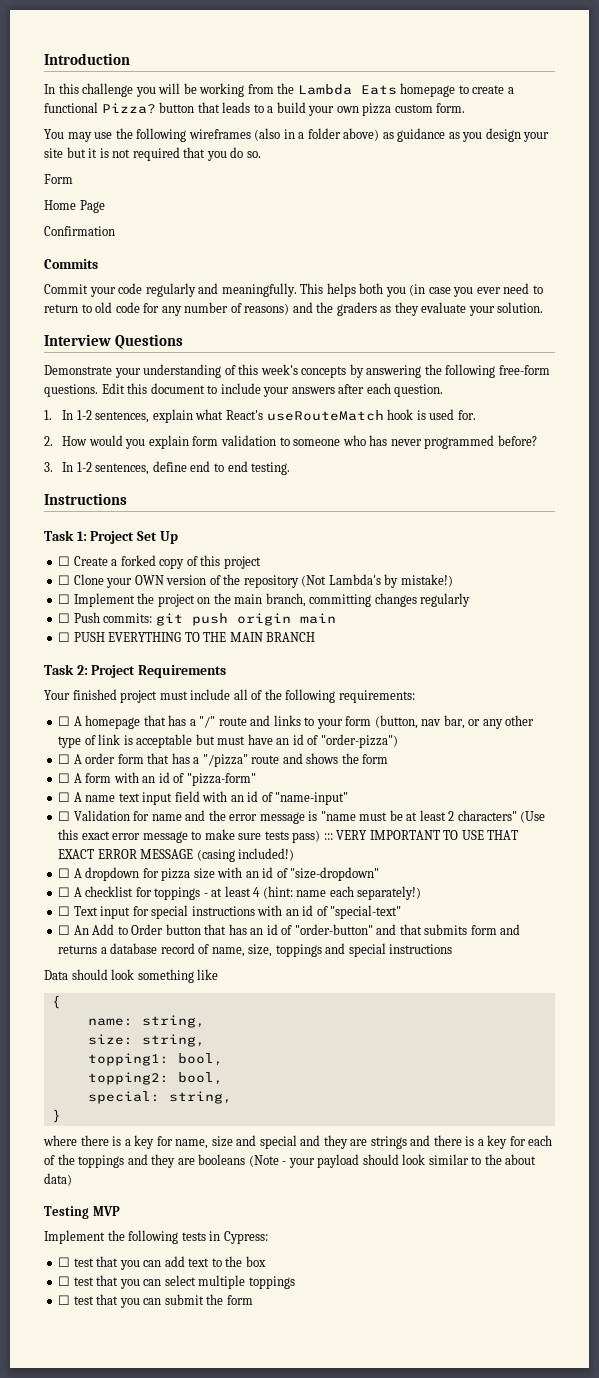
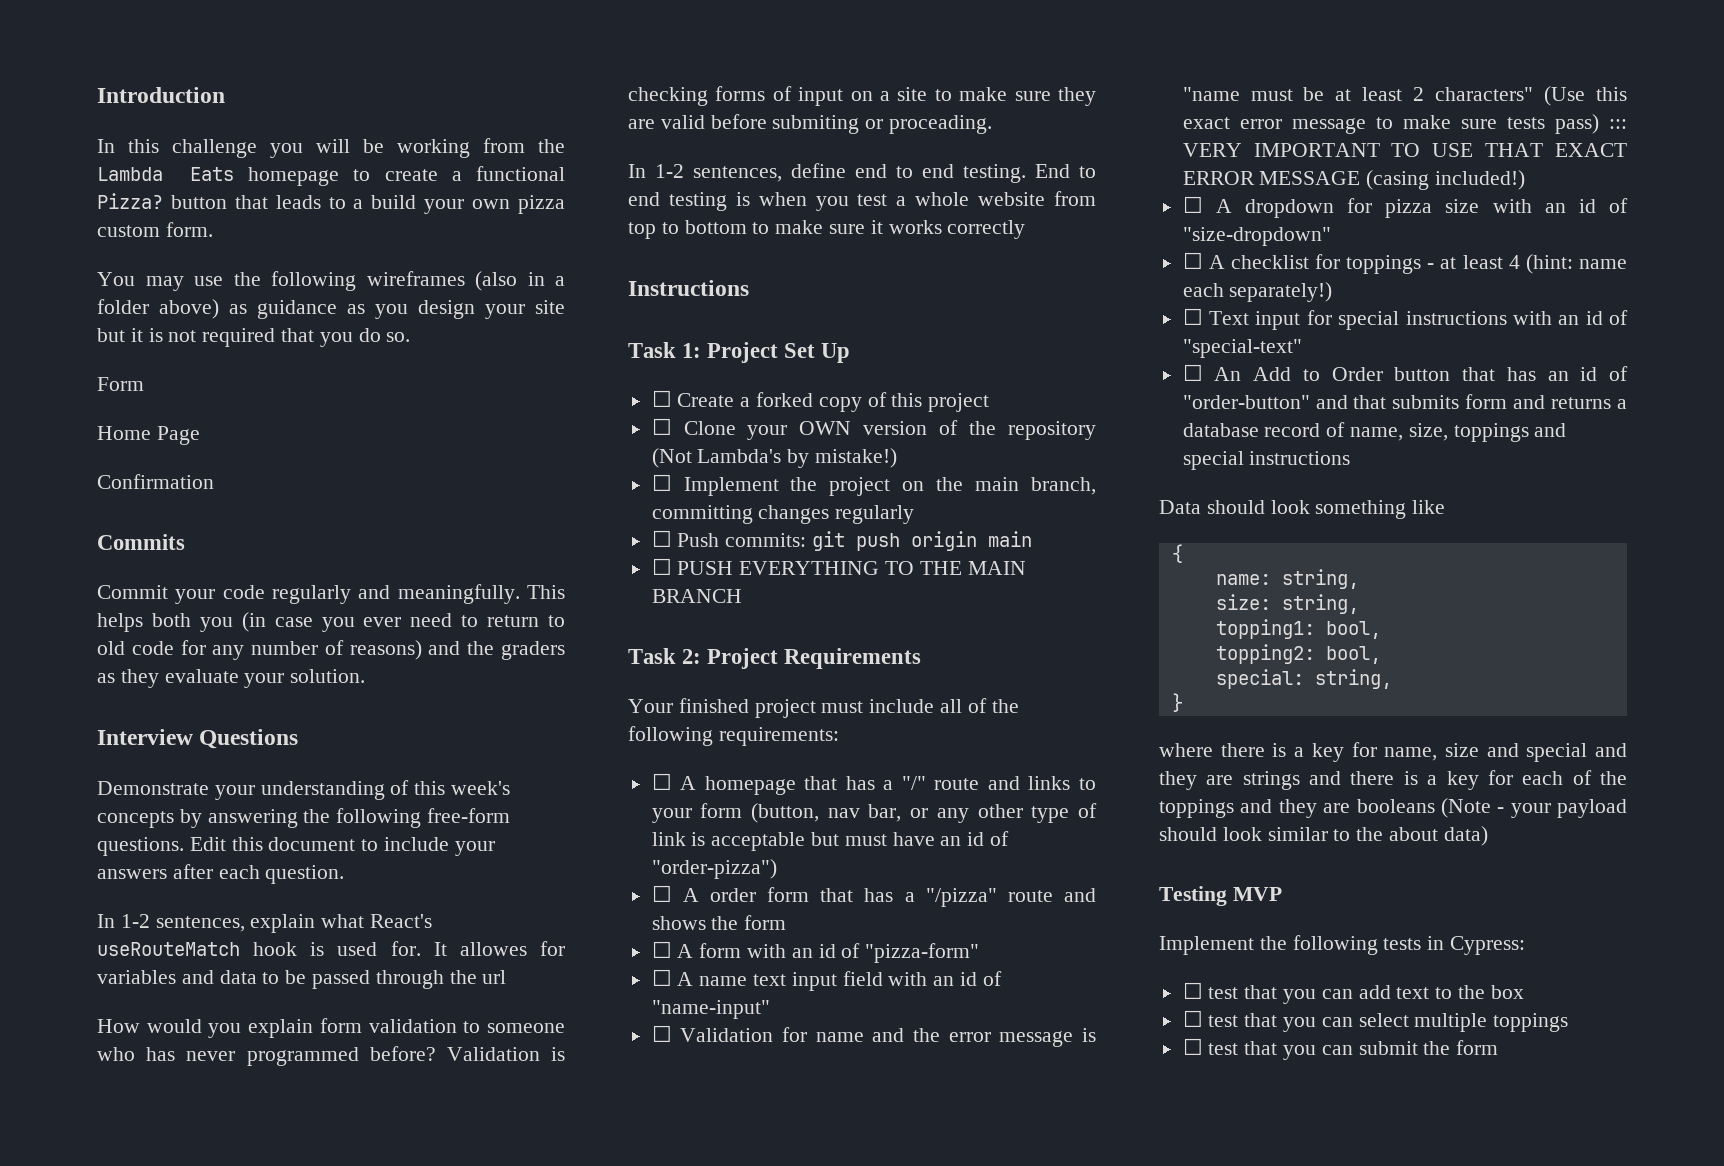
[44,410,52,420] 1. -> (345, 874) none
[44,436,53,446] // 2. -> [433,941,566,956] [97,970,507,989] It allowes for variables and data to be passed through the url //
[44,462,53,472] // 3. -> [446,1047,565,1061] [628,86,1096,106] [628,114,993,134] Validation is checking forms of input on a site to make sure they are valid before submiting or proceading. //
(291, 468) none -> [1035,164,1096,178] [628,191,1096,211] [628,220,1026,239] End to end testing is when you test a whole website from top to bottom to make sure it works correctly

